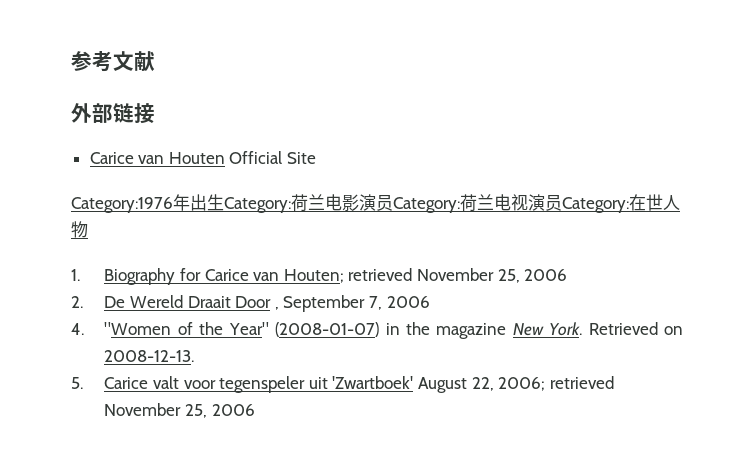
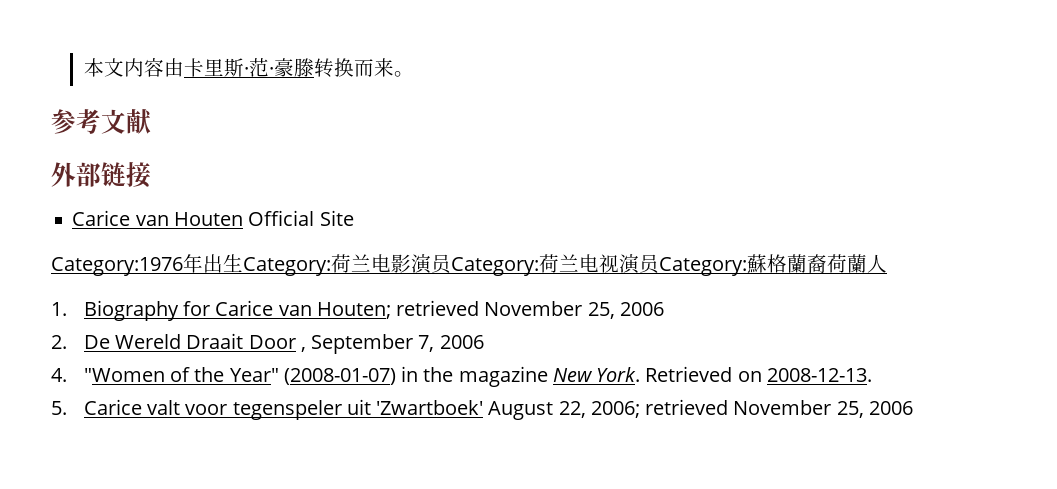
(71, 61) none -> [83,58,414,78] 本文内容由卡里斯·范·豪滕转换而来。 //
[629,194,663,211] 在世 -> [747,254,867,273] 蘇格蘭裔荷蘭
[71,221,88,238] 物 -> (887, 263) none

